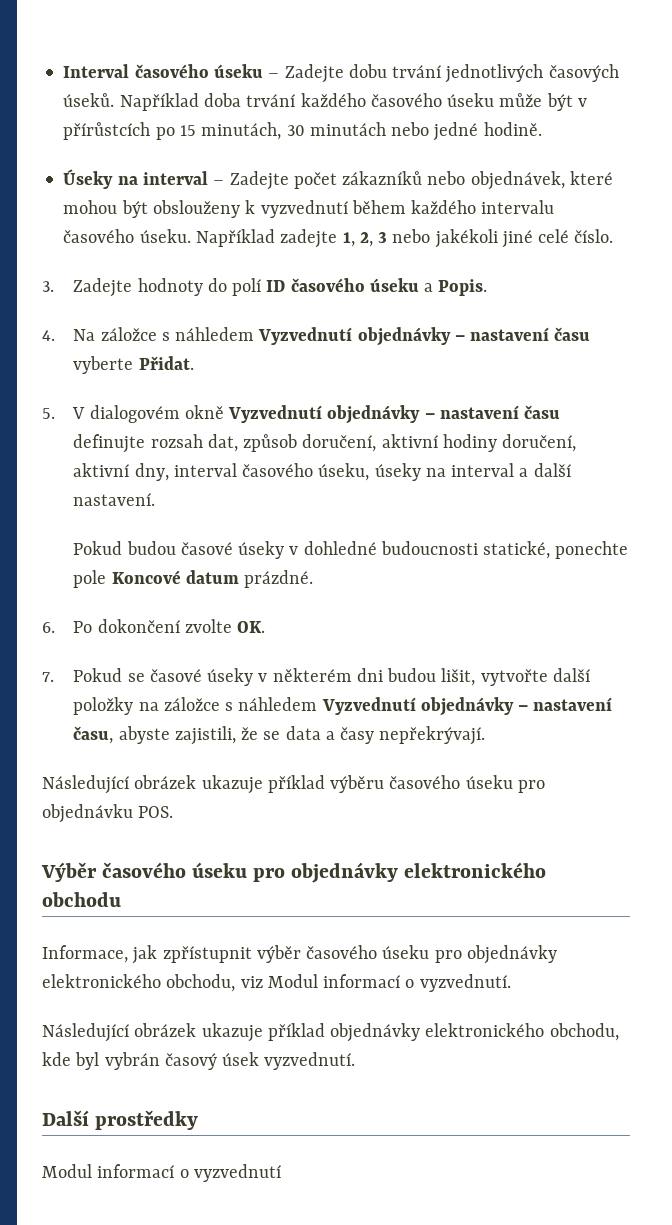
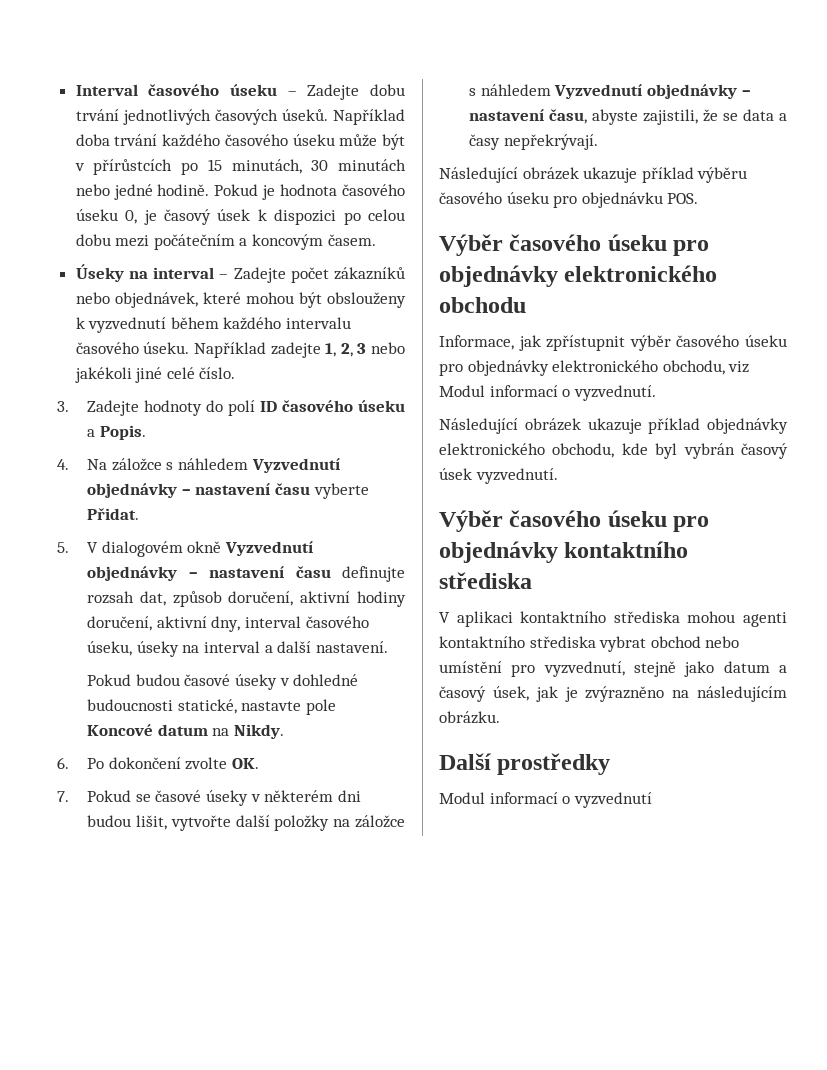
(542, 129) none -> [214,184,405,200] [75,209,405,225] [75,234,376,250] Pokud je hodnota časového úseku 0, je časový úsek k dispozici po celou dobu mezi počátečním a koncovým časem.
[555,541,629,559] ponechte -> [241,701,302,711] nastavte
[244,570,314,588] prázdné. -> [212,724,284,739] na Nikdy.
(356, 1061) none -> [439,510,710,532] [439,541,689,563] [439,572,532,589] [439,611,787,627] [439,636,740,652] [439,661,787,677] [439,686,787,702] [439,711,500,724] // Výběr časového úseku pro objednávky kontaktního střediska // V aplikaci kontaktního střediska mohou agenti kontaktního střediska vybrat obchod nebo umístění pro vyzvednutí, stejně jako datum a časový úsek, jak je zvýrazněno na následujícím obrázku.

